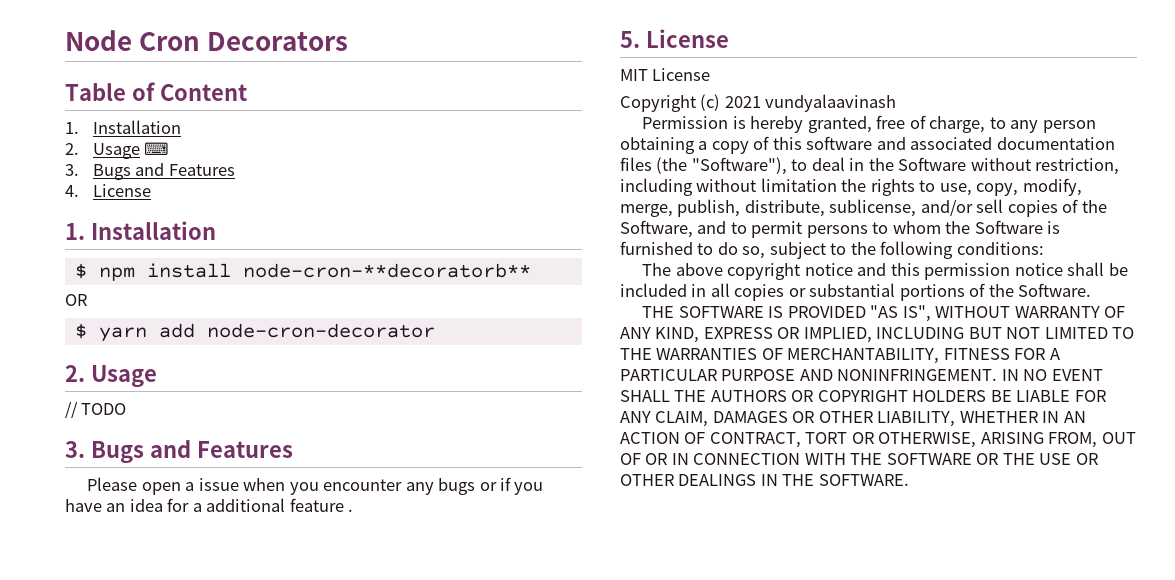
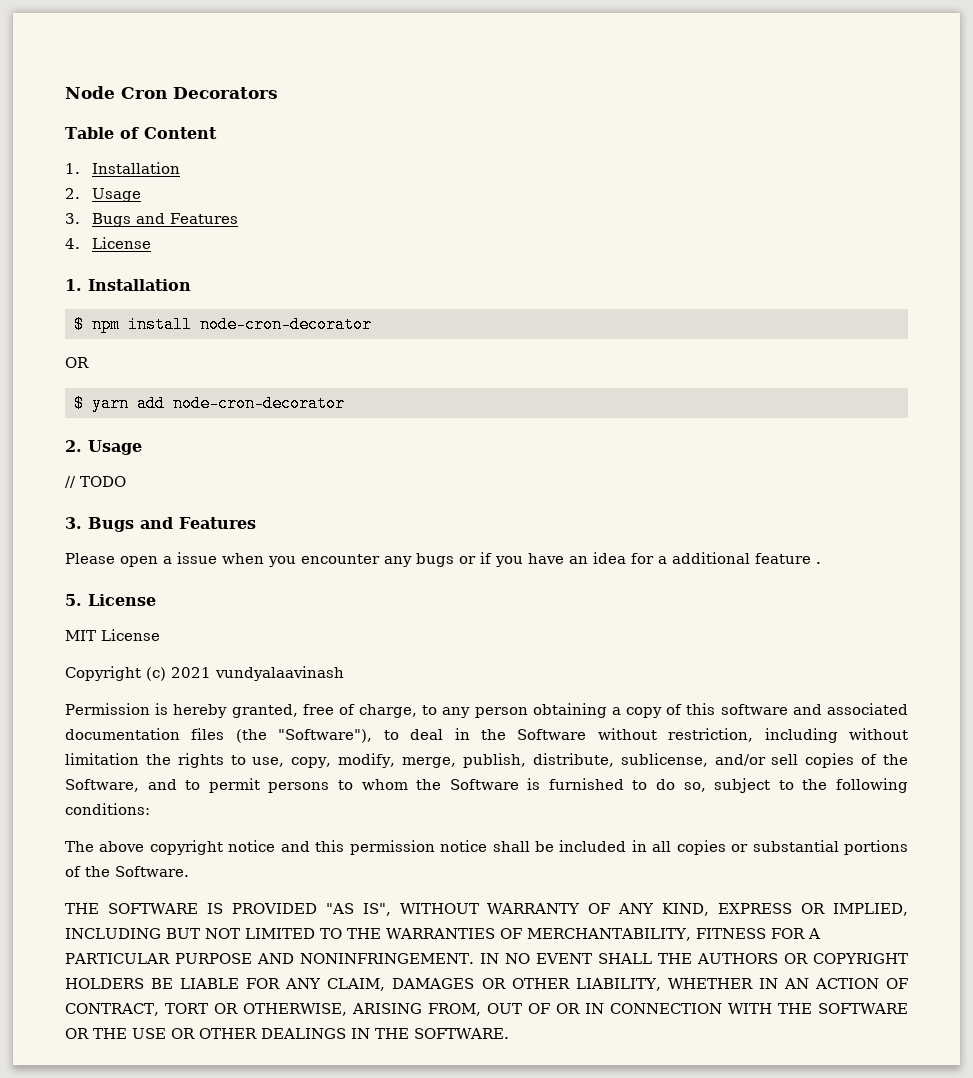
[144,142,170,155] ⌨ -> (141, 195) none
[242,263,531,278] node-cron-**decoratorb** -> [199,316,372,333] node-cron-decorator

